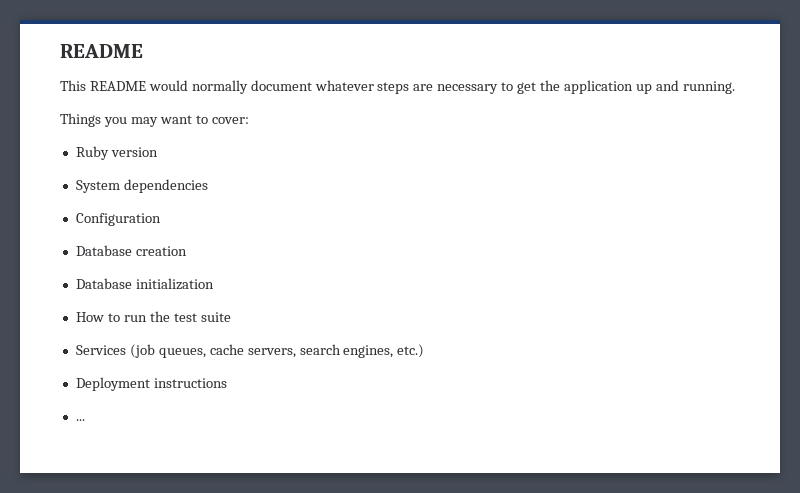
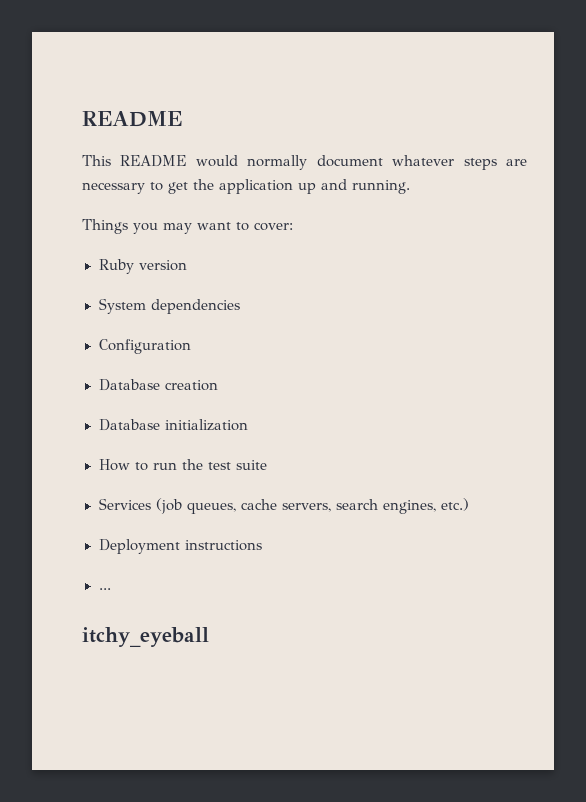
(85, 420) none -> [82,627,209,647] // itchy_eyeball

